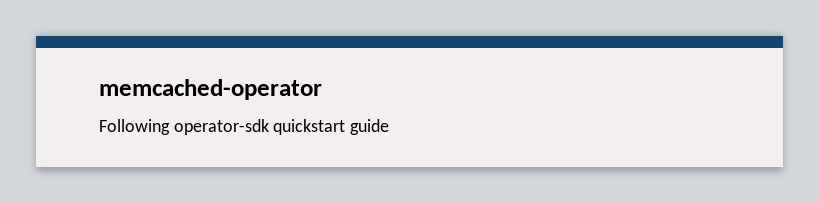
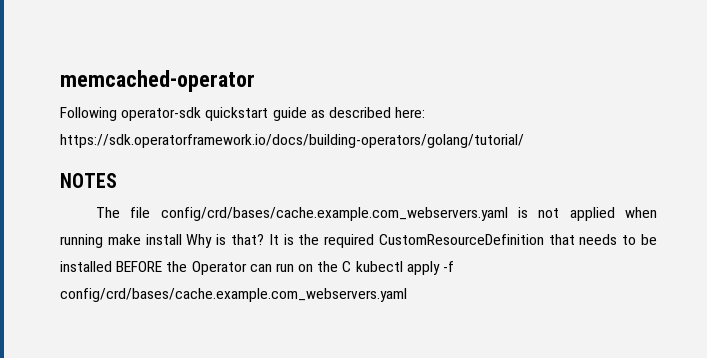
(390, 127) none -> [310,107,426,118] [60,134,524,148] [60,173,117,188] [95,207,657,221] [60,234,658,248] [60,261,455,275] [60,288,407,302] as described here: https://sdk.operatorframework.io/docs/building-operators/golang/tutorial/ // NOTES // The file config/crd/bases/cache.example.com_webservers.yaml is not applied when running make install Why is that? It is the required CustomResourceDefinition that needs to be installed BEFORE the Operator can run on the C kubectl apply -f config/crd/bases/cache.example.com_webservers.yaml

